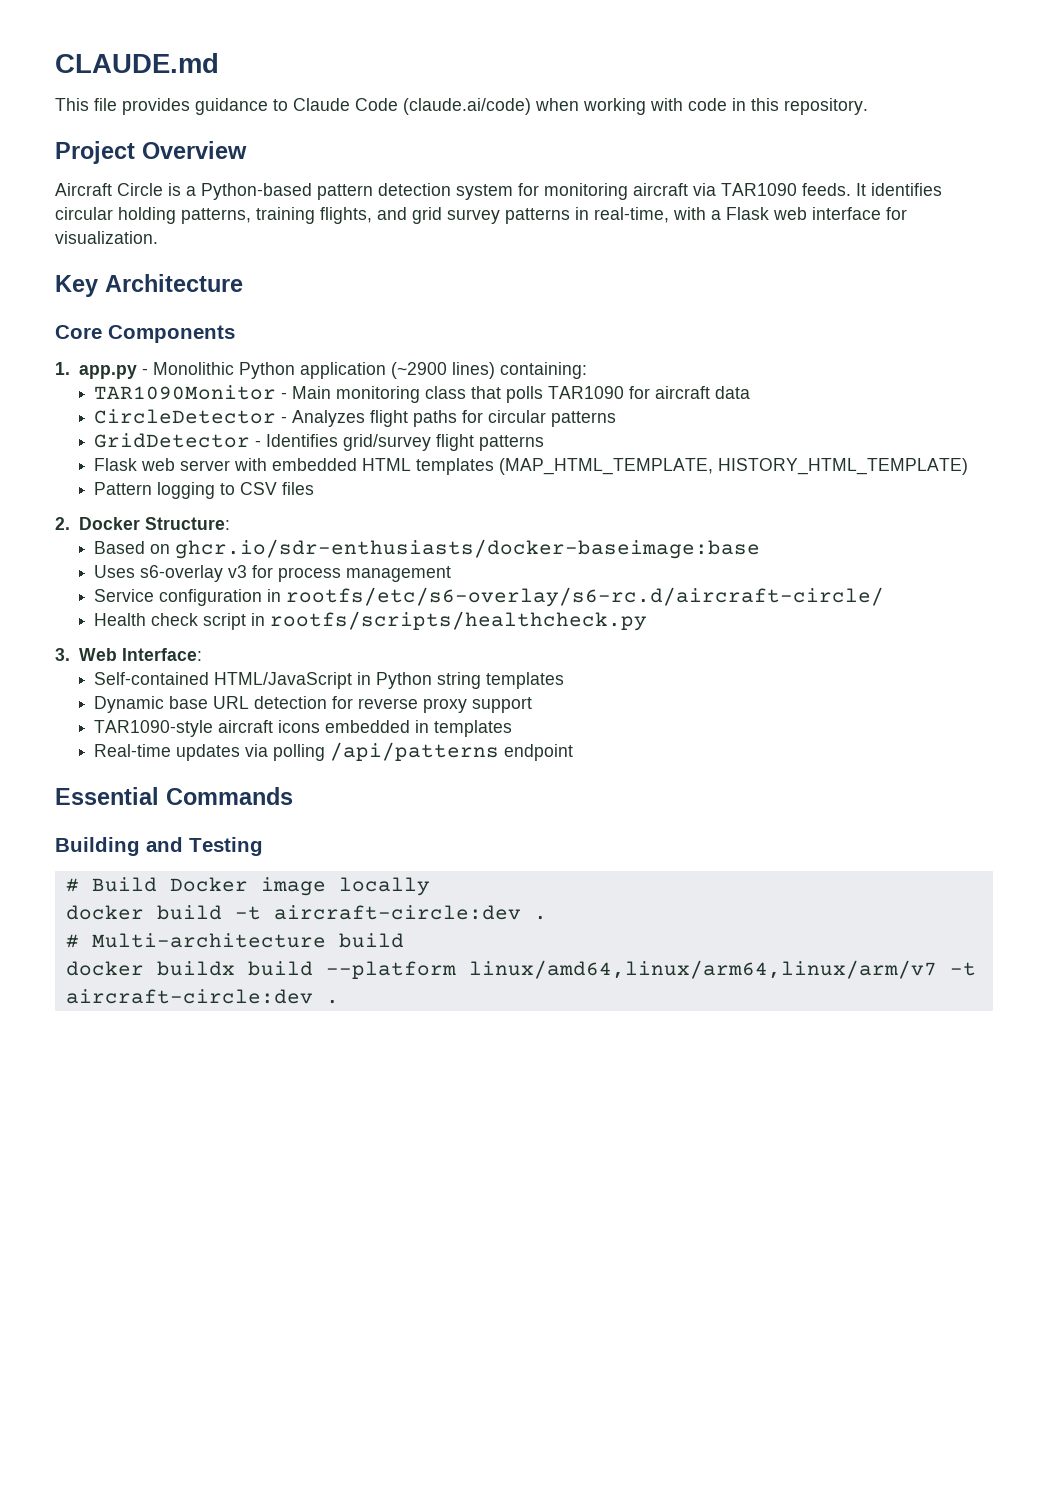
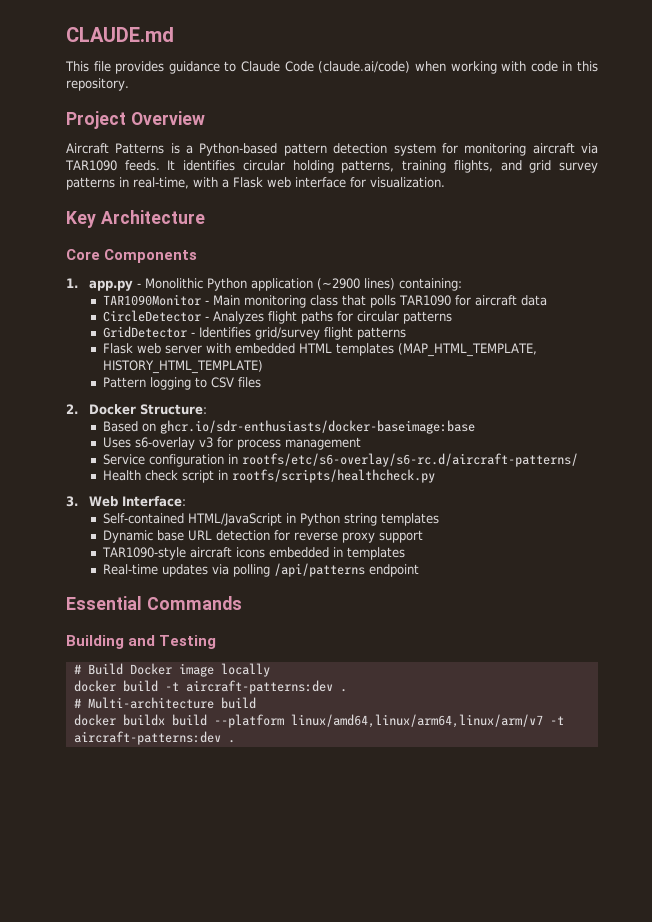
[117,183,163,196] Circle -> [115,143,165,154] Patterns
[286,587,885,607] rootfs/etc/s6-overlay/s6-rc.d/aircraft-circle/ -> [241,453,578,467] rootfs/etc/s6-overlay/s6-rc.d/aircraft-patterns/
[273,905,521,920] aircraft-circle:dev -> [185,680,333,694] aircraft-patterns:dev
[65,989,313,1004] aircraft-circle:dev -> [73,731,221,745] aircraft-patterns:dev

